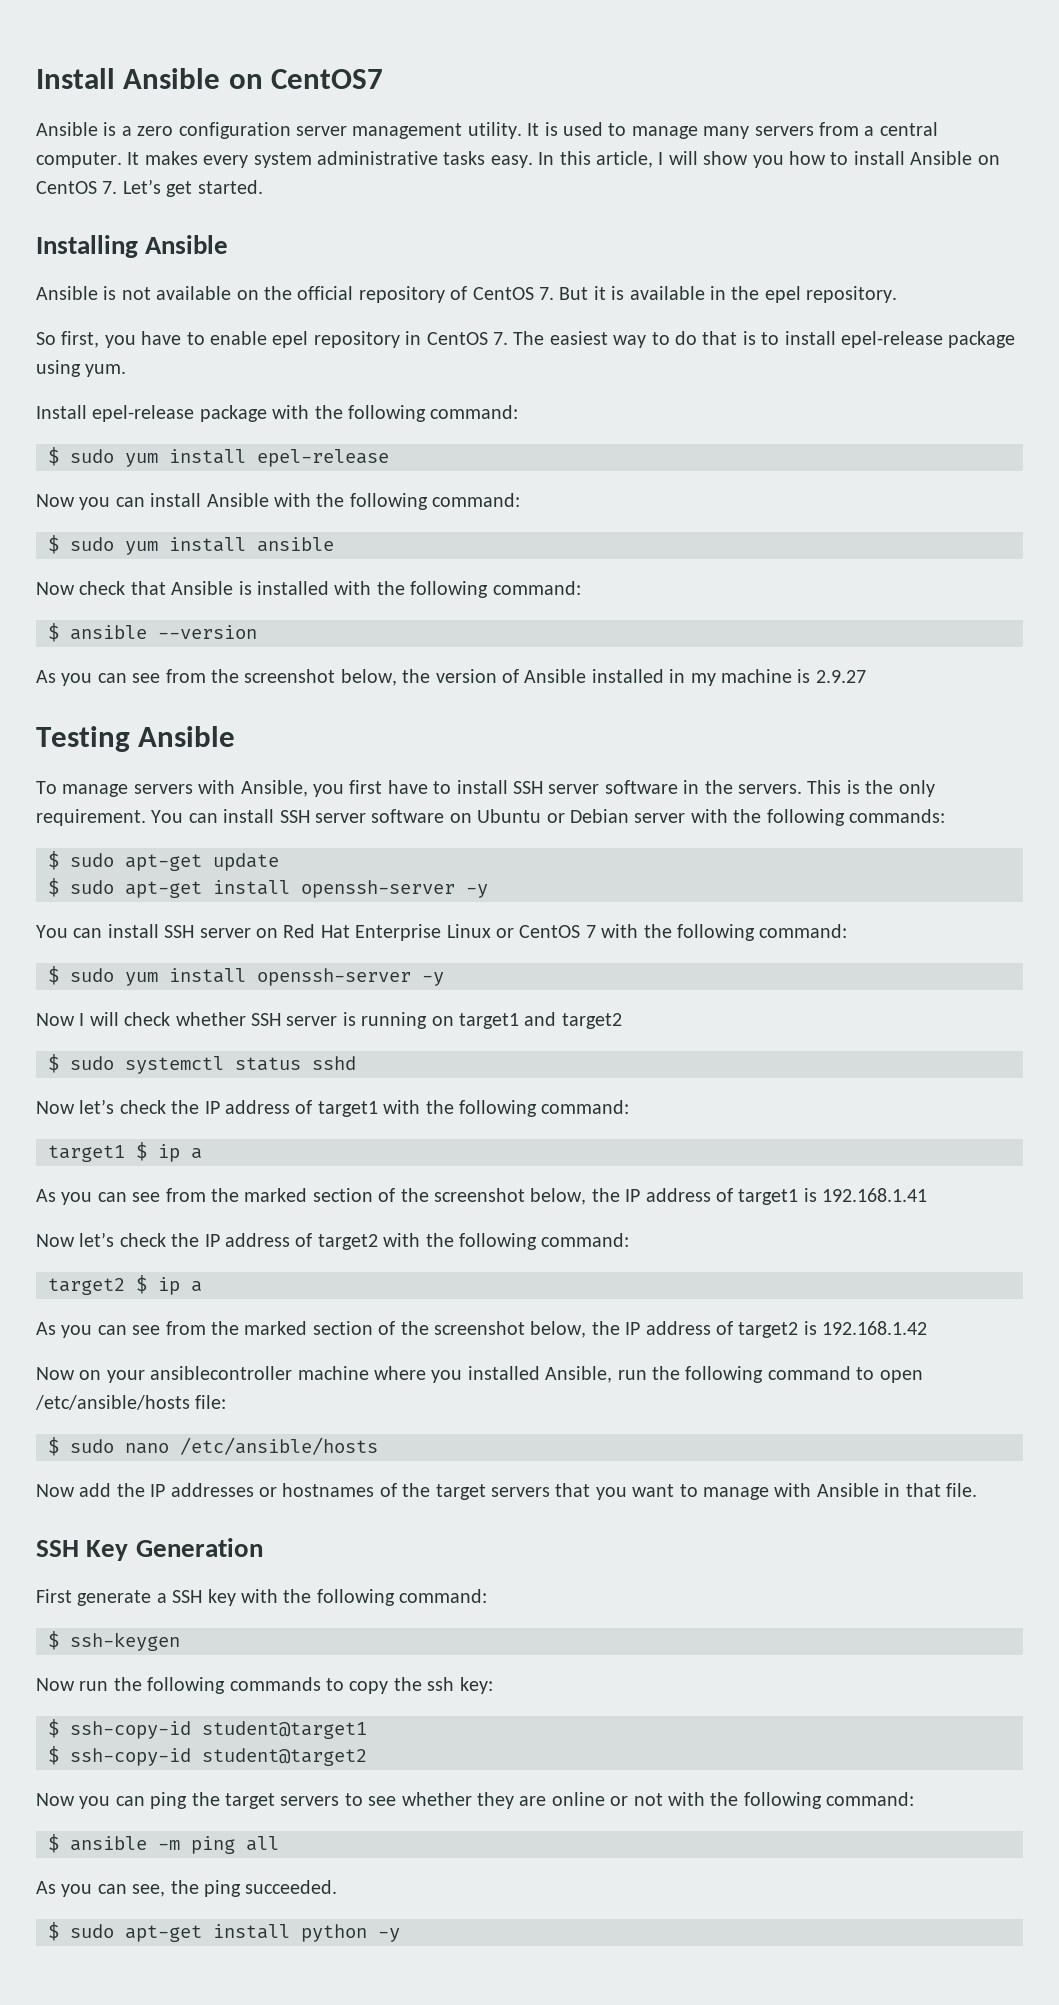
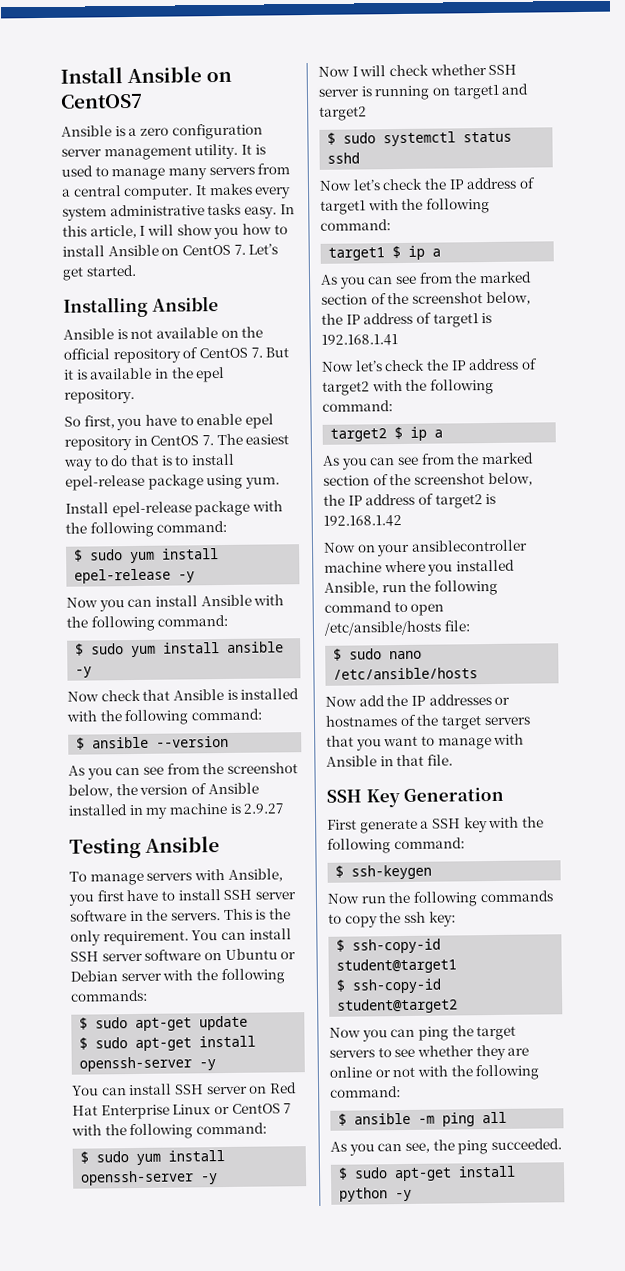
(389, 458) none -> [178,571,196,583] -y
(334, 544) none -> [75,666,93,678] -y

